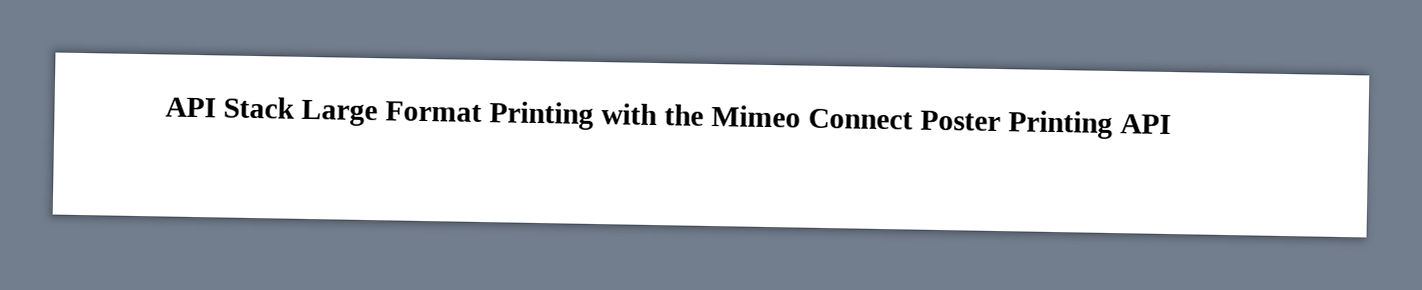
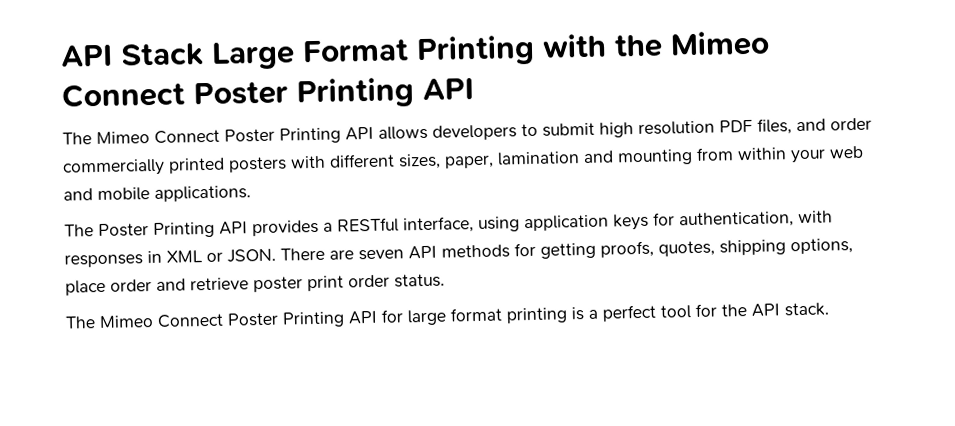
(1171, 124) none -> [62,117,872,145] [62,145,864,177] [63,185,251,202] [64,210,833,238] [64,238,853,268] [65,273,445,296] [65,302,829,329] // The Mimeo Connect Poster Printing API allows developers to submit high resolution PDF files, and order commercially printed posters with different sizes, paper, lamination and mounting from within your web and mobile applications. // The Poster Printing API provides a RESTful interface, using application keys for authentication, with responses in XML or JSON. There are seven API methods for getting proofs, quotes, shipping options, place order and retrieve poster print order status. // The Mimeo Connect Poster Printing API for large format printing is a perfect tool for the API stack.

